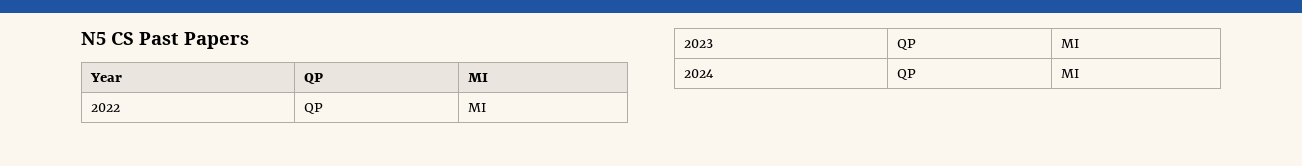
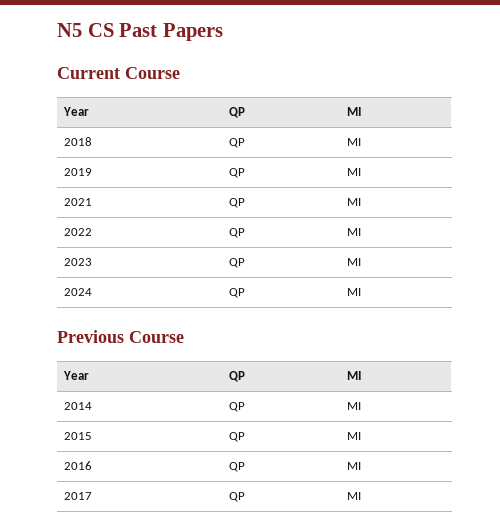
[90,73,123,82] [304,73,324,84] [468,73,489,82] // Year | QP | MI -> [57,67,180,79] [62,107,89,116] [228,107,245,118] [346,107,361,116] [63,137,92,146] [228,138,245,148] [346,138,361,146] [63,168,92,176] [228,168,245,178] [346,168,361,176] [63,198,92,206] [228,198,245,208] [346,198,361,206] // Current Course // Year | QP | MI // 2018 | QP | MI // 2019 | QP | MI // 2021 | QP | MI
(1080, 73) none -> [57,330,184,343] [62,371,89,380] [228,371,245,382] [346,371,361,380] [63,402,92,410] [228,402,245,412] [346,402,361,410] [63,432,92,440] [228,432,245,442] [346,432,361,440] [63,461,92,470] [228,462,245,472] [346,462,361,470] [63,492,92,500] [228,492,245,502] [346,492,361,500] // Previous Course // Year | QP | MI // 2014 | QP | MI // 2015 | QP | MI // 2016 | QP | MI // 2017 | QP | MI

